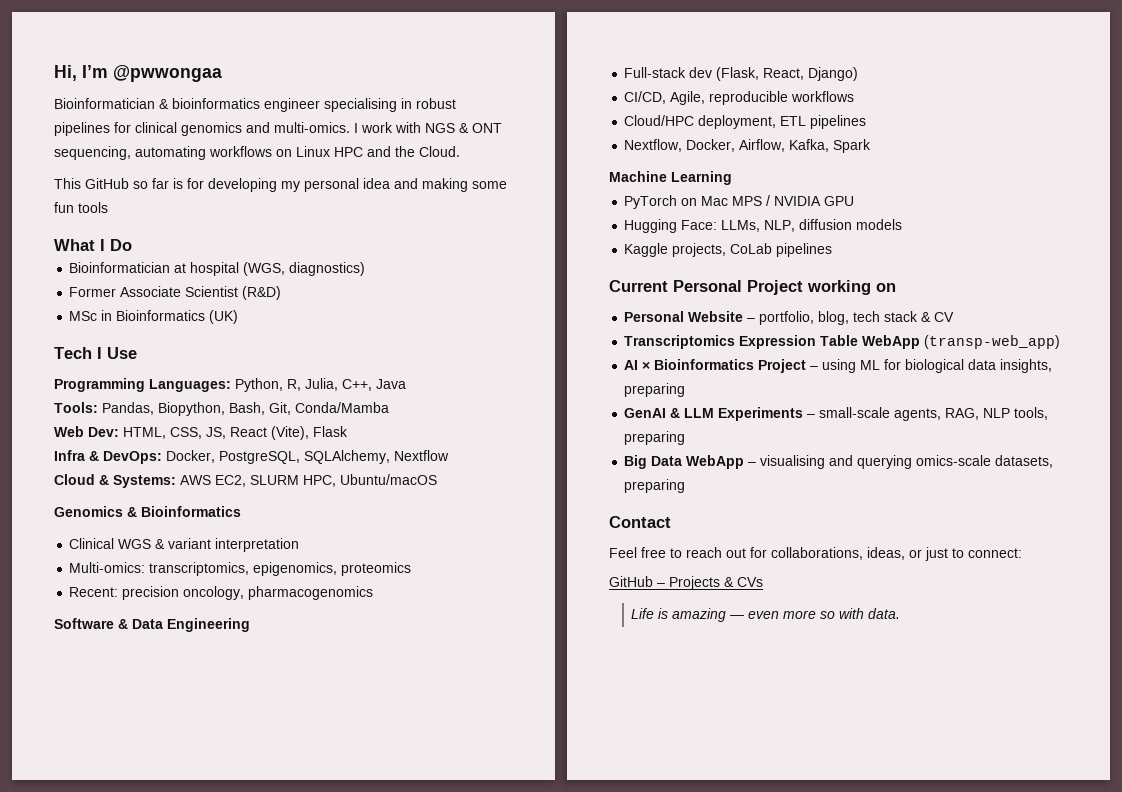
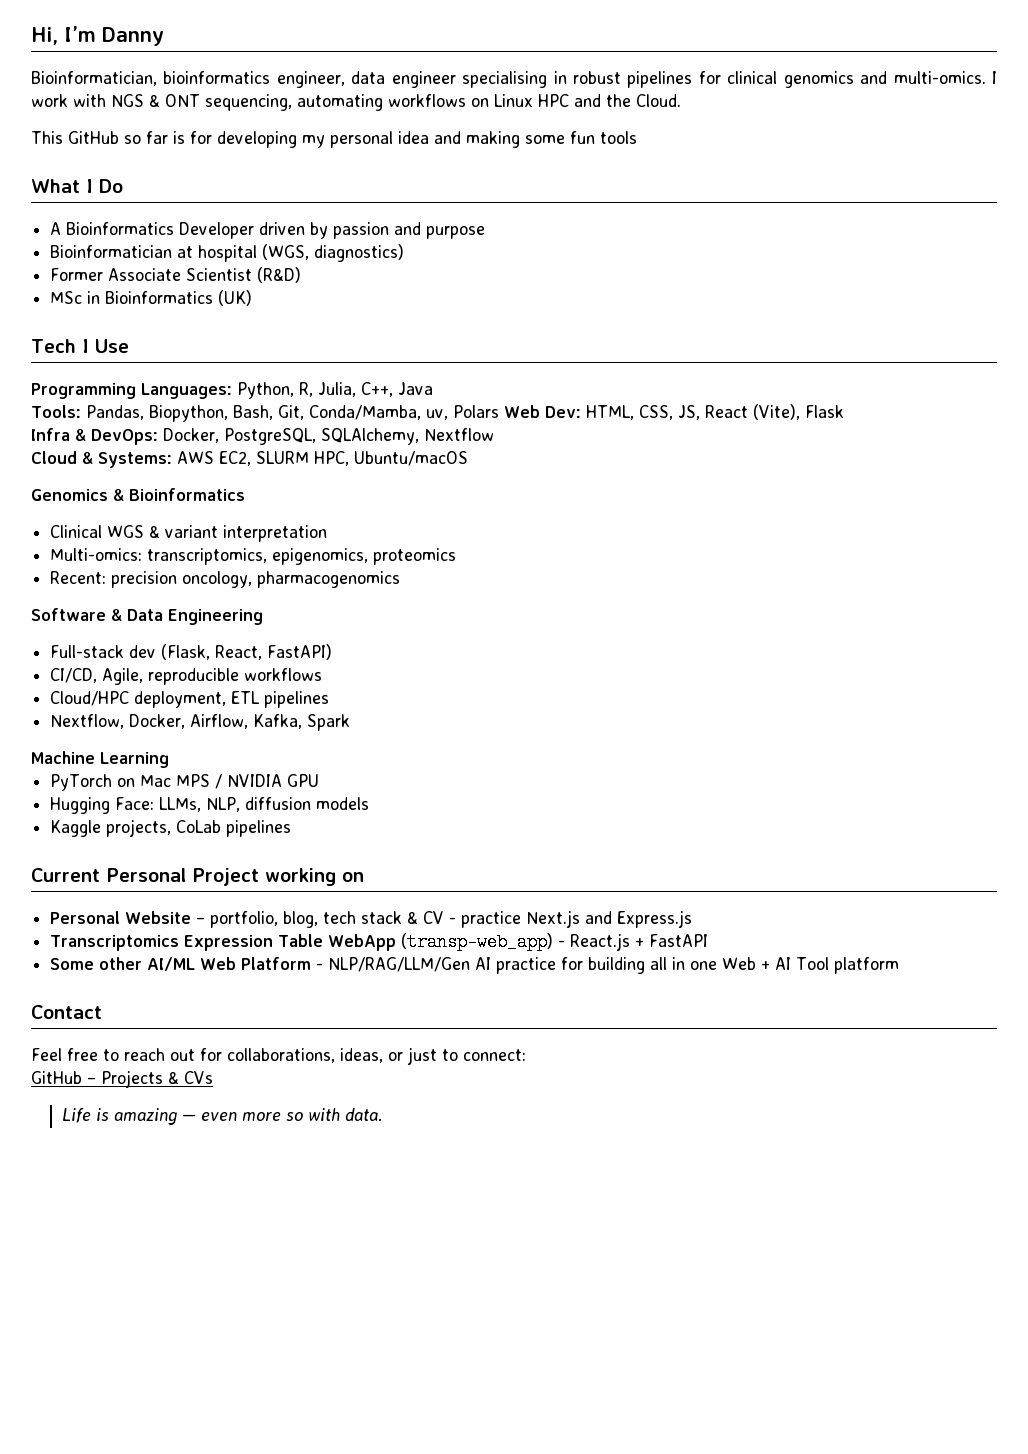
[113,65,222,82] [54,98,260,109] @pwwongaa // Bioinformatician & bioinformatics -> [102,27,164,46] [31,71,386,88] Danny // Bioinformatician, bioinformatics engineer, data
(132, 245) none -> [50,222,486,239] // A Bioinformatics Developer driven by passion and purpose
[295,402,389,413] Conda/Mamba // -> [308,405,499,420] Conda/Mamba, uv, Polars
[808,67,859,81] Django) -> [267,644,333,660] FastAPI)
(955, 317) none -> [449,910,693,928] - practice Next.js and Express.js
[624,359,1053,373] [624,383,686,397] [624,407,1049,421] [624,431,686,445] [624,455,1054,469] [624,479,686,493] // AI × Bioinformatics Project – using ML for biological data insights, preparing // GenAI & LLM Experiments – small-scale agents, RAG, NLP tools, preparing // Big Data WebApp – visualising and querying omics-scale datasets, preparing -> [558,933,709,951] [50,957,900,974] - React.js + FastAPI // Some other AI/ML Web Platform - NLP/RAG/LLM/Gen AI practice for building all in one Web + AI Tool platform

